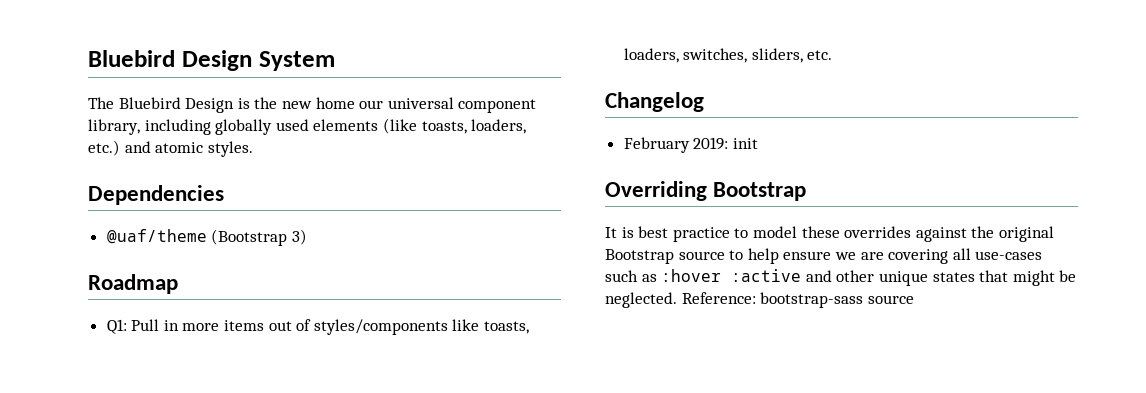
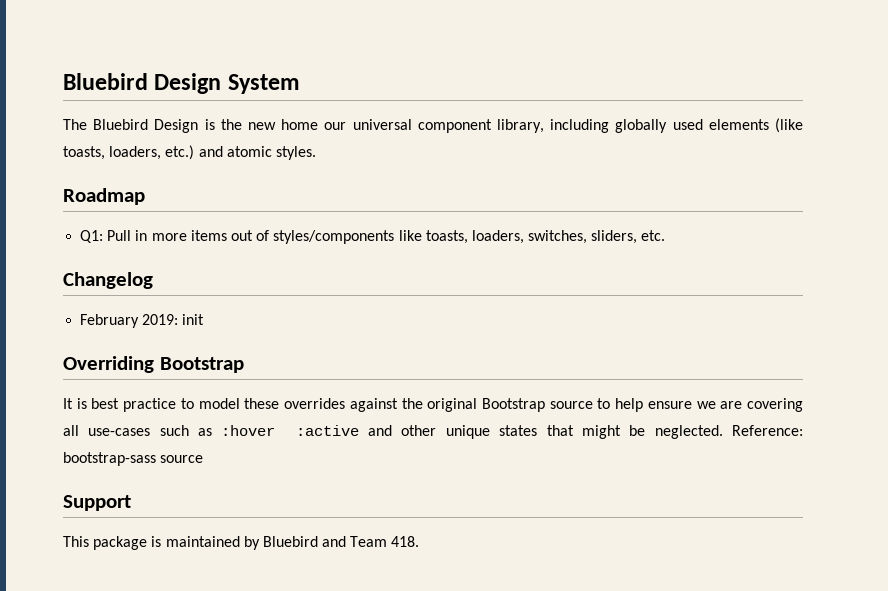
[88,185,224,205] [106,229,307,246] // Dependencies // @uaf/theme (Bootstrap 3) -> (316, 153) none
(914, 299) none -> [63,495,131,511] [63,536,420,550] // Support // This package is maintained by Bluebird and Team 418.

